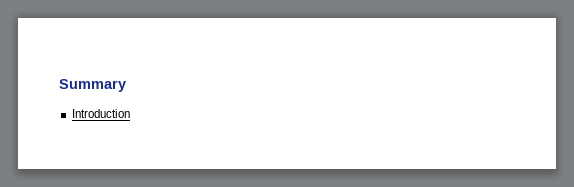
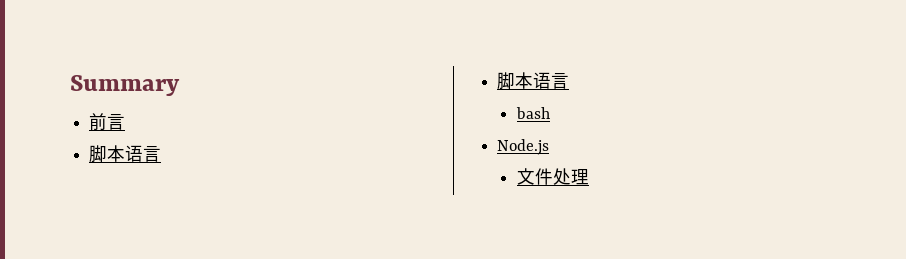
[71,109,130,118] Introduction -> [89,113,126,131] [89,145,162,163] [497,72,570,90] [515,107,550,119] [497,139,550,155] [516,168,589,185] 前言 // 脚本语言 // 脚本语言 // bash // Node.js // 文件处理

